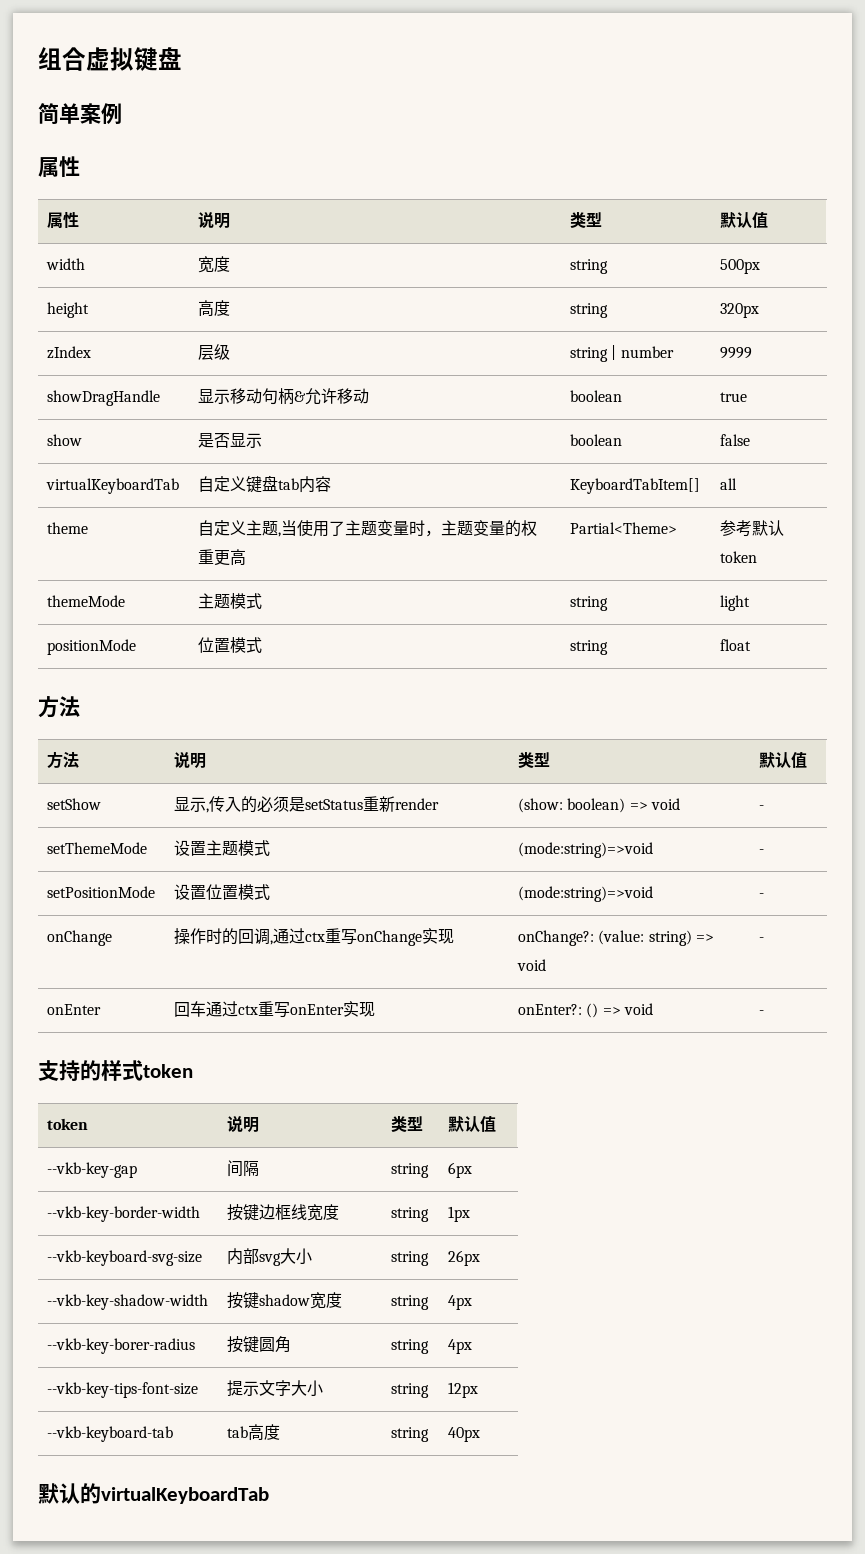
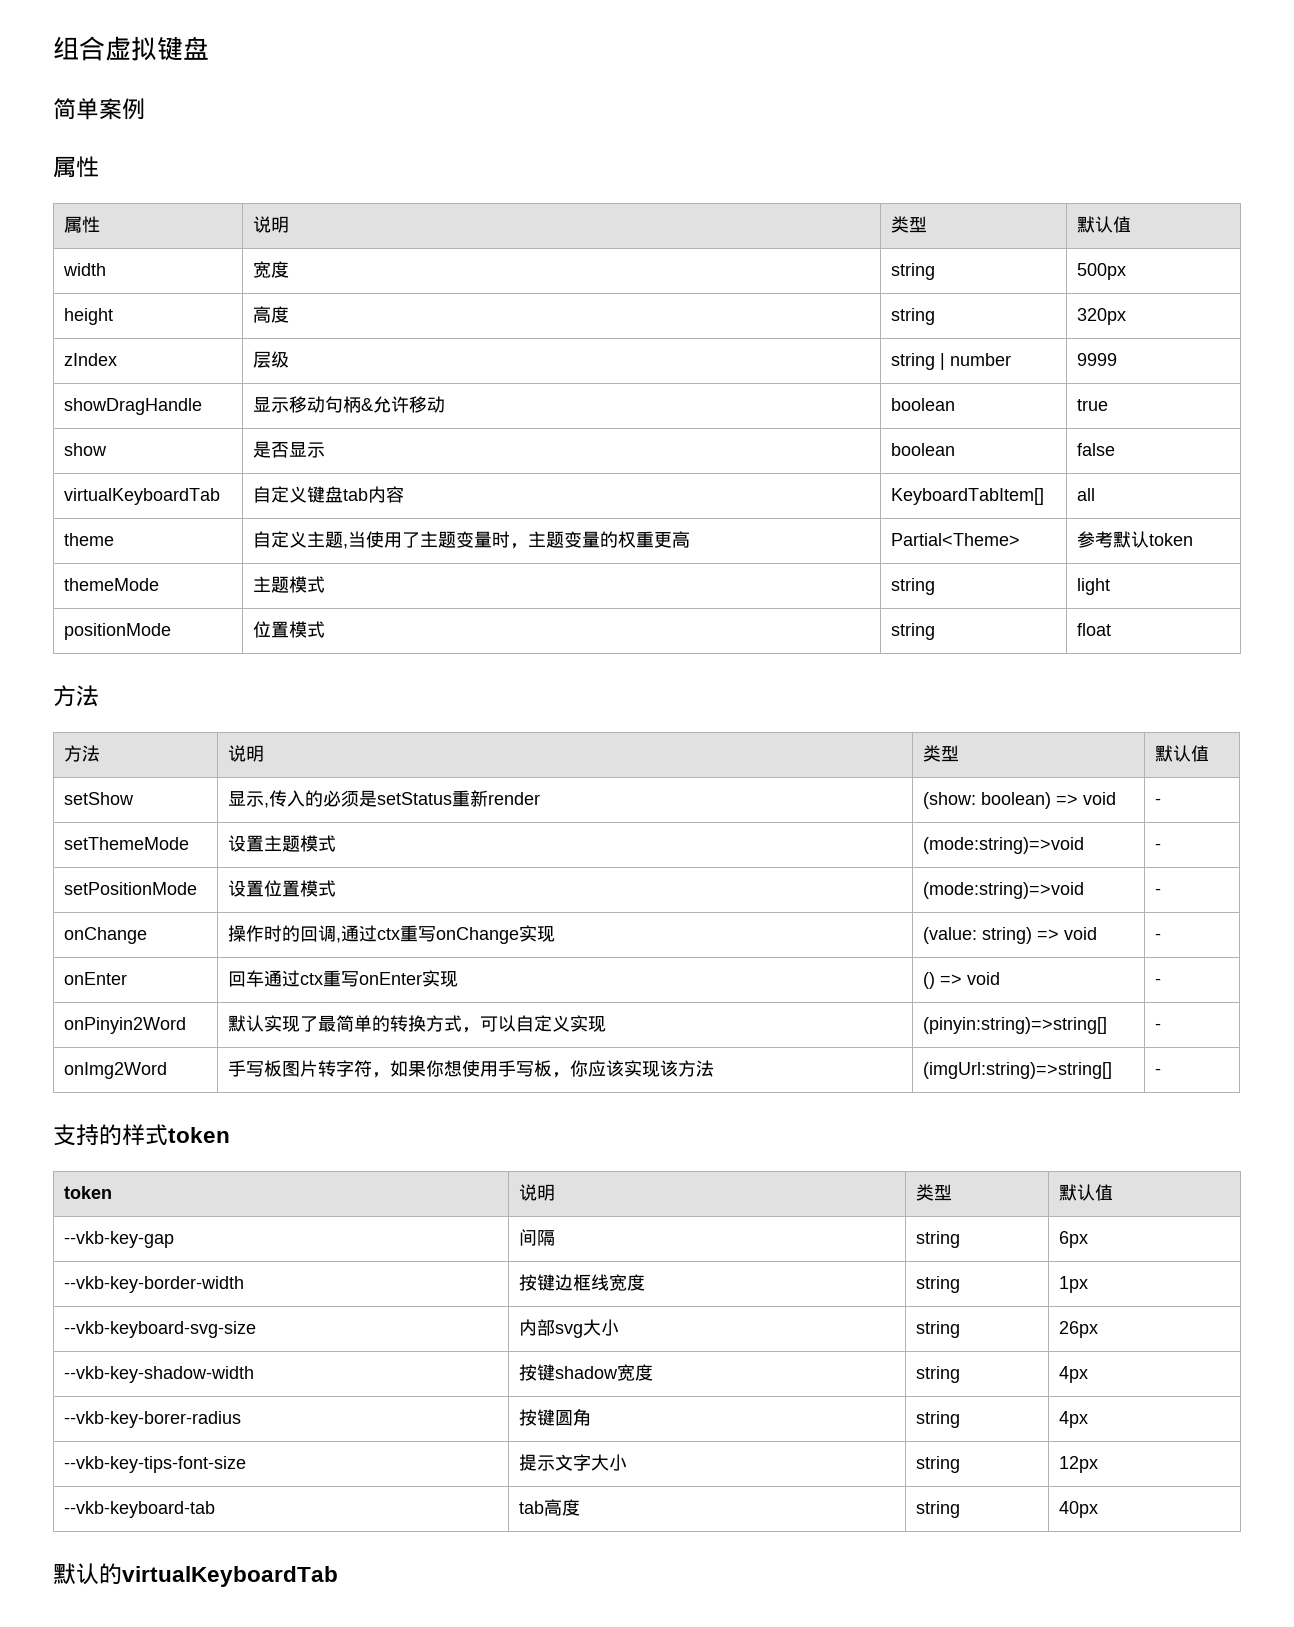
[518,930,595,946] onChange?: -> (556, 934) none
[518,1004,583,1015] onEnter?: -> (459, 979) none
(765, 1012) none -> [64,1017,187,1034] [228,1015,607,1033] [923,1017,1108,1034] [1155,1023,1162,1030] [64,1062,168,1079] [228,1060,715,1078] [923,1062,1113,1079] [1155,1068,1162,1075] // onPinyin2Word | 默认实现了最简单的转换方式，可以自定义实现 | (pinyin:string)=>string[] | - // onImg2Word | 手写板图片转字符，如果你想使用手写板，你应该实现该方法 | (imgUrl:string)=>string[] | -

